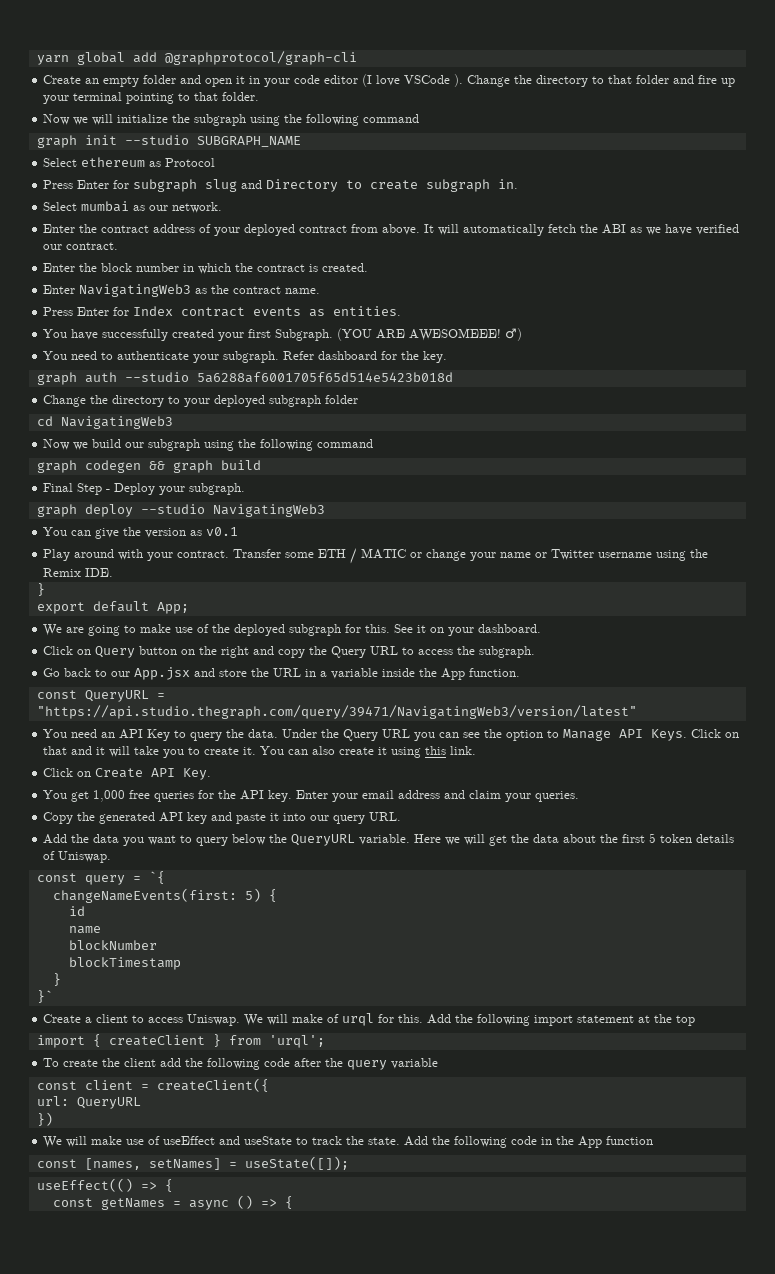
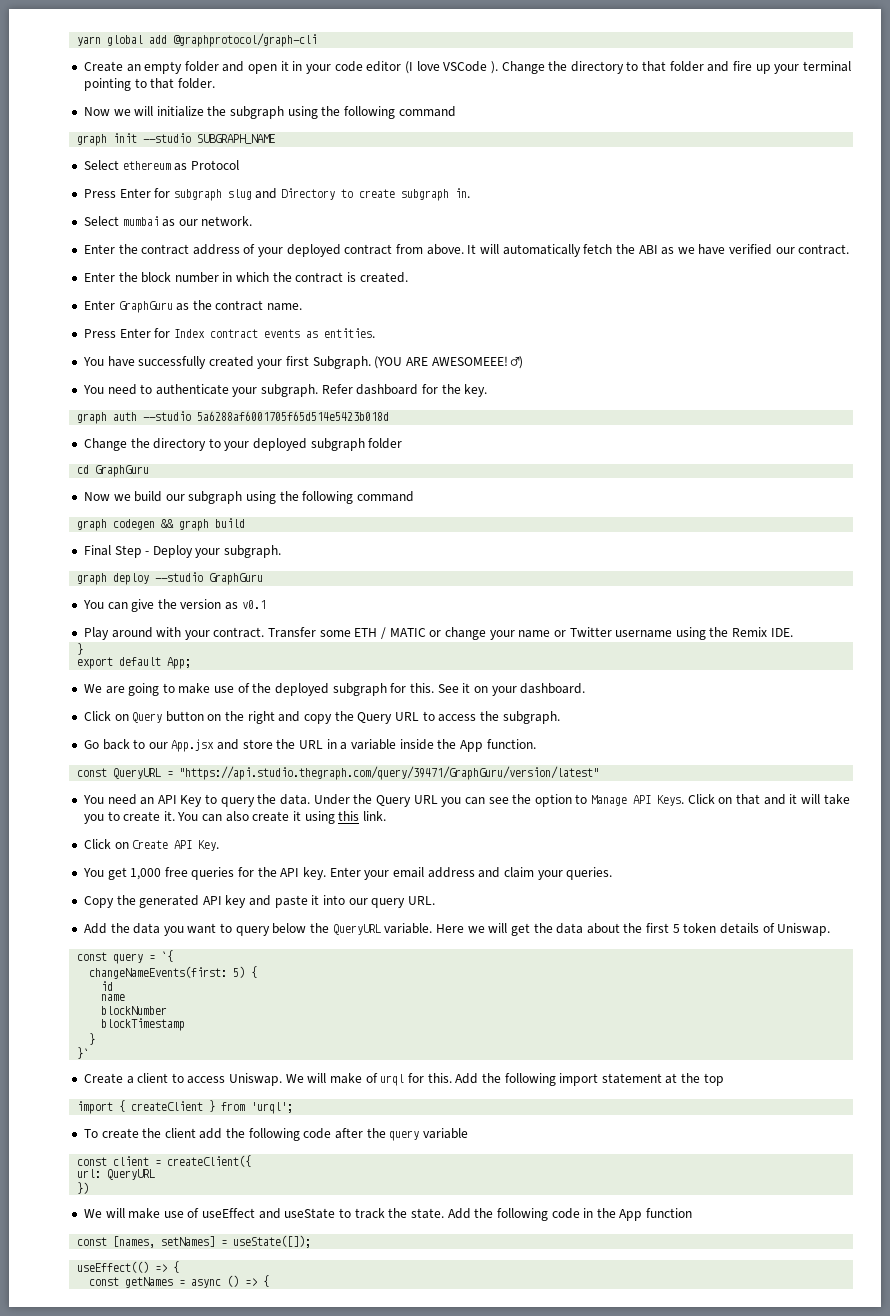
[79,284,192,297] NavigatingWeb3 -> [118,301,173,313] GraphGuru
[60,416,173,429] NavigatingWeb3 -> [95,465,150,477] GraphGuru
[212,504,325,517] NavigatingWeb3 -> [209,573,264,585] GraphGuru
[36,705,637,719] "https://api.studio.thegraph.com/query/39471/NavigatingWeb3/version/latest" -> [179,766,600,780] "https://api.studio.thegraph.com/query/39471/GraphGuru/version/latest"

